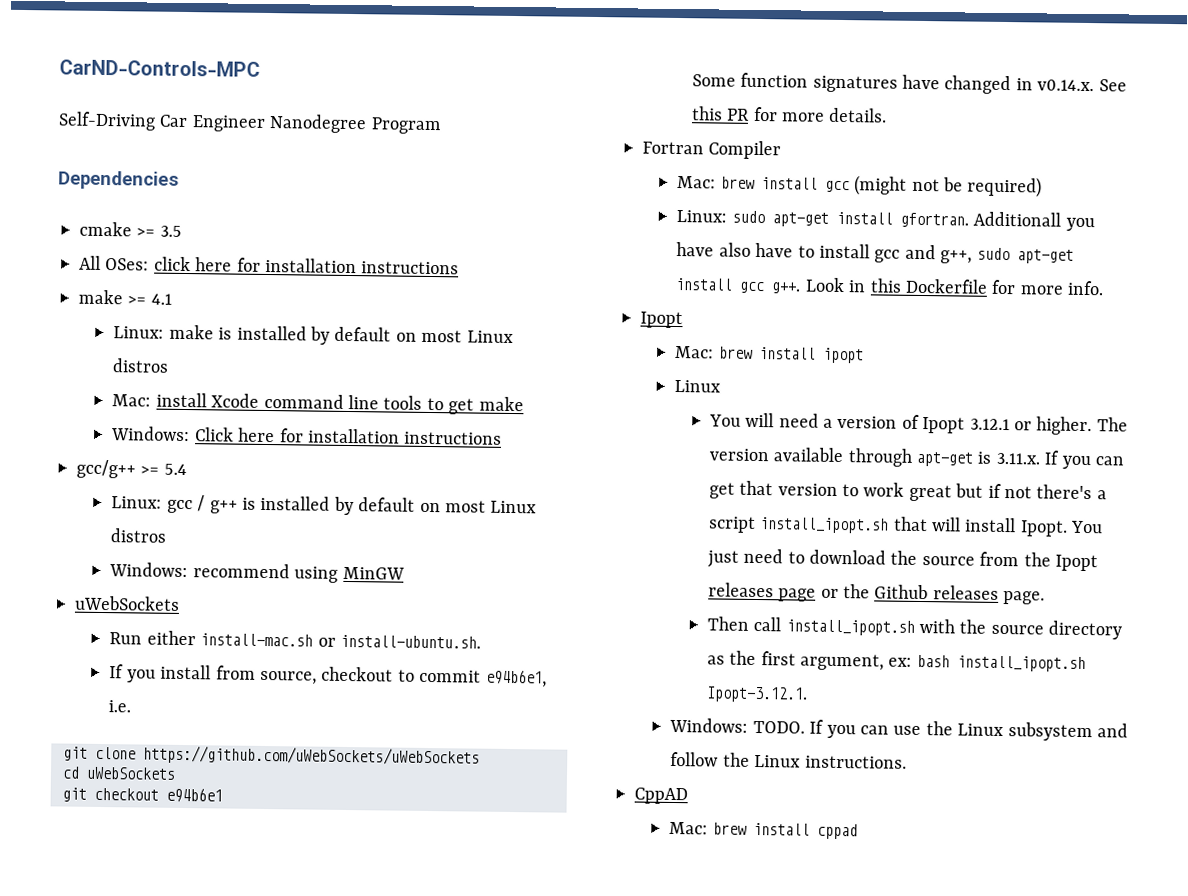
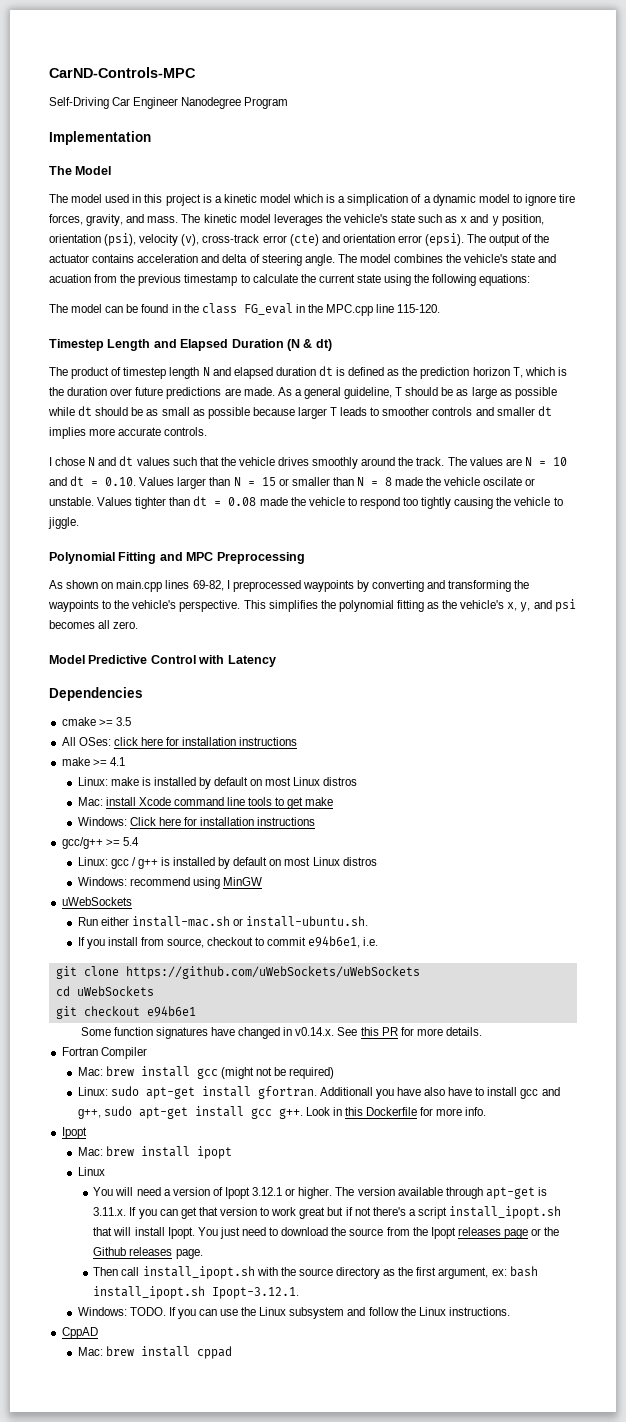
(442, 126) none -> [49,131,151,145] [49,166,112,175] [49,194,576,206] [49,214,544,226] [49,233,550,246] [49,254,557,266] [49,274,531,286] [49,303,441,316] [49,339,332,351] [49,366,567,379] [49,387,557,399] [48,406,552,419] [49,427,208,439] [49,456,567,469] [49,476,536,489] [49,496,563,509] [48,517,79,529] [49,552,305,564] [49,580,530,592] [48,599,576,612] [49,620,139,629] [49,655,276,667] // Implementation // The Model // The model used in this project is a kinetic model which is a simplication of a dynamic model to ignore tire forces, gravity, and mass. The kinetic model leverages the vehicle's state such as x and y position, orientation (psi), velocity (v), cross-track error (cte) and orientation error (epsi). The output of the actuator contains acceleration and delta of steering angle. The model combines the vehicle's state and acuation from the previous timestamp to calculate the current state using the following equations: // The model can be found in the class FG_eval in the MPC.cpp line 115-120. // Timestep Length and Elapsed Duration (N & dt) // The product of timestep length N and elapsed duration dt is defined as the prediction horizon T, which is the duration over future predictions are made. As a general guideline, T should be as large as possible while dt should be as small as possible because larger T leads to smoother controls and smaller dt implies more accurate controls. // I chose N and dt values such that the vehicle drives smoothly around the track. The values are N = 10 and dt = 0.10. Values larger than N = 15 or smaller than N = 8 made the vehicle oscilate or unstable. Values tighter than dt = 0.08 made the vehicle to respond too tightly causing the vehicle to jiggle. // Polynomial Fitting and MPC Preprocessing // As shown on main.cpp lines 69-82, I preprocessed waypoints by converting and transforming the waypoints to the vehicle's perspective. This simplifies the polynomial fitting as the vehicle's x, y, and psi becomes all zero. // Model Predictive Control with Latency

